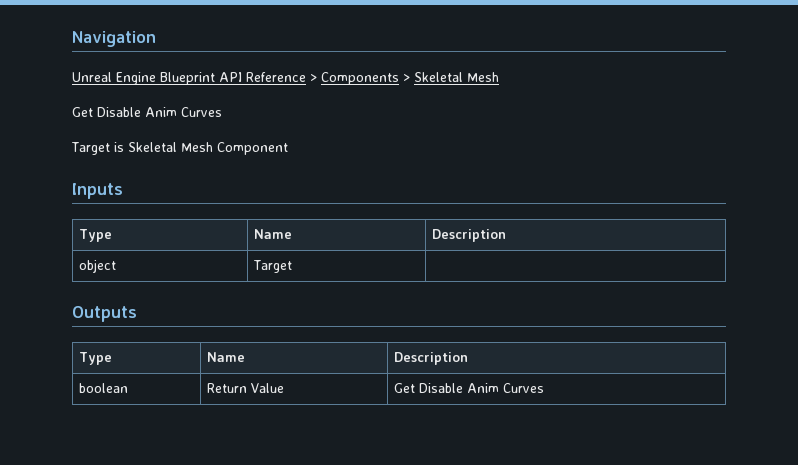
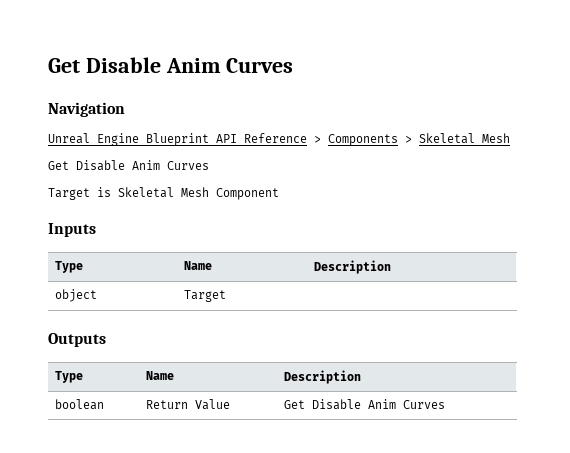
(72, 39) none -> [48,57,294,73] Get Disable Anim Curves //

